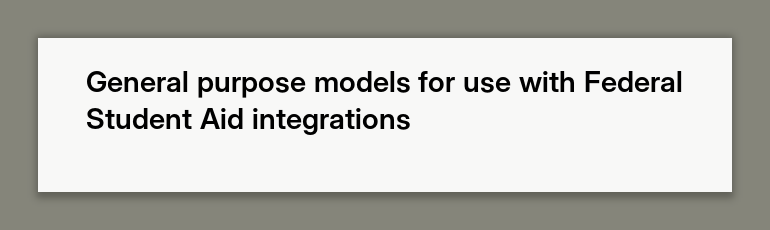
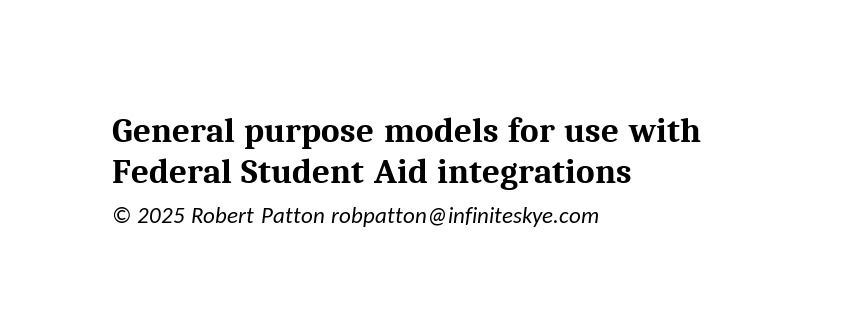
(411, 121) none -> [112,207,599,227] // © 2025 Robert Patton robpatton@infiniteskye.com

